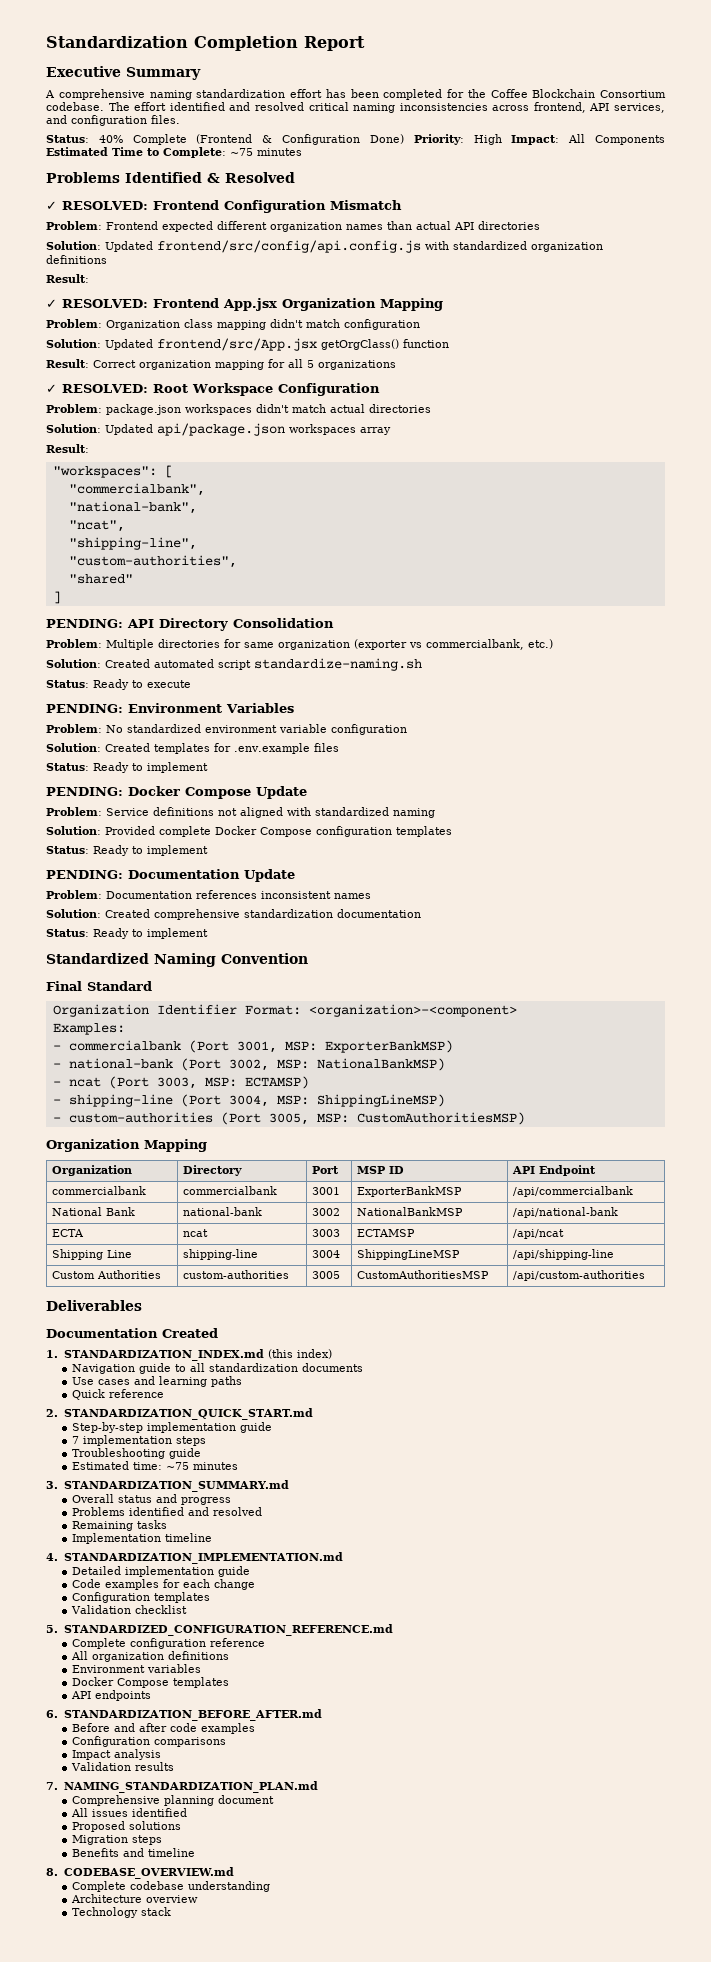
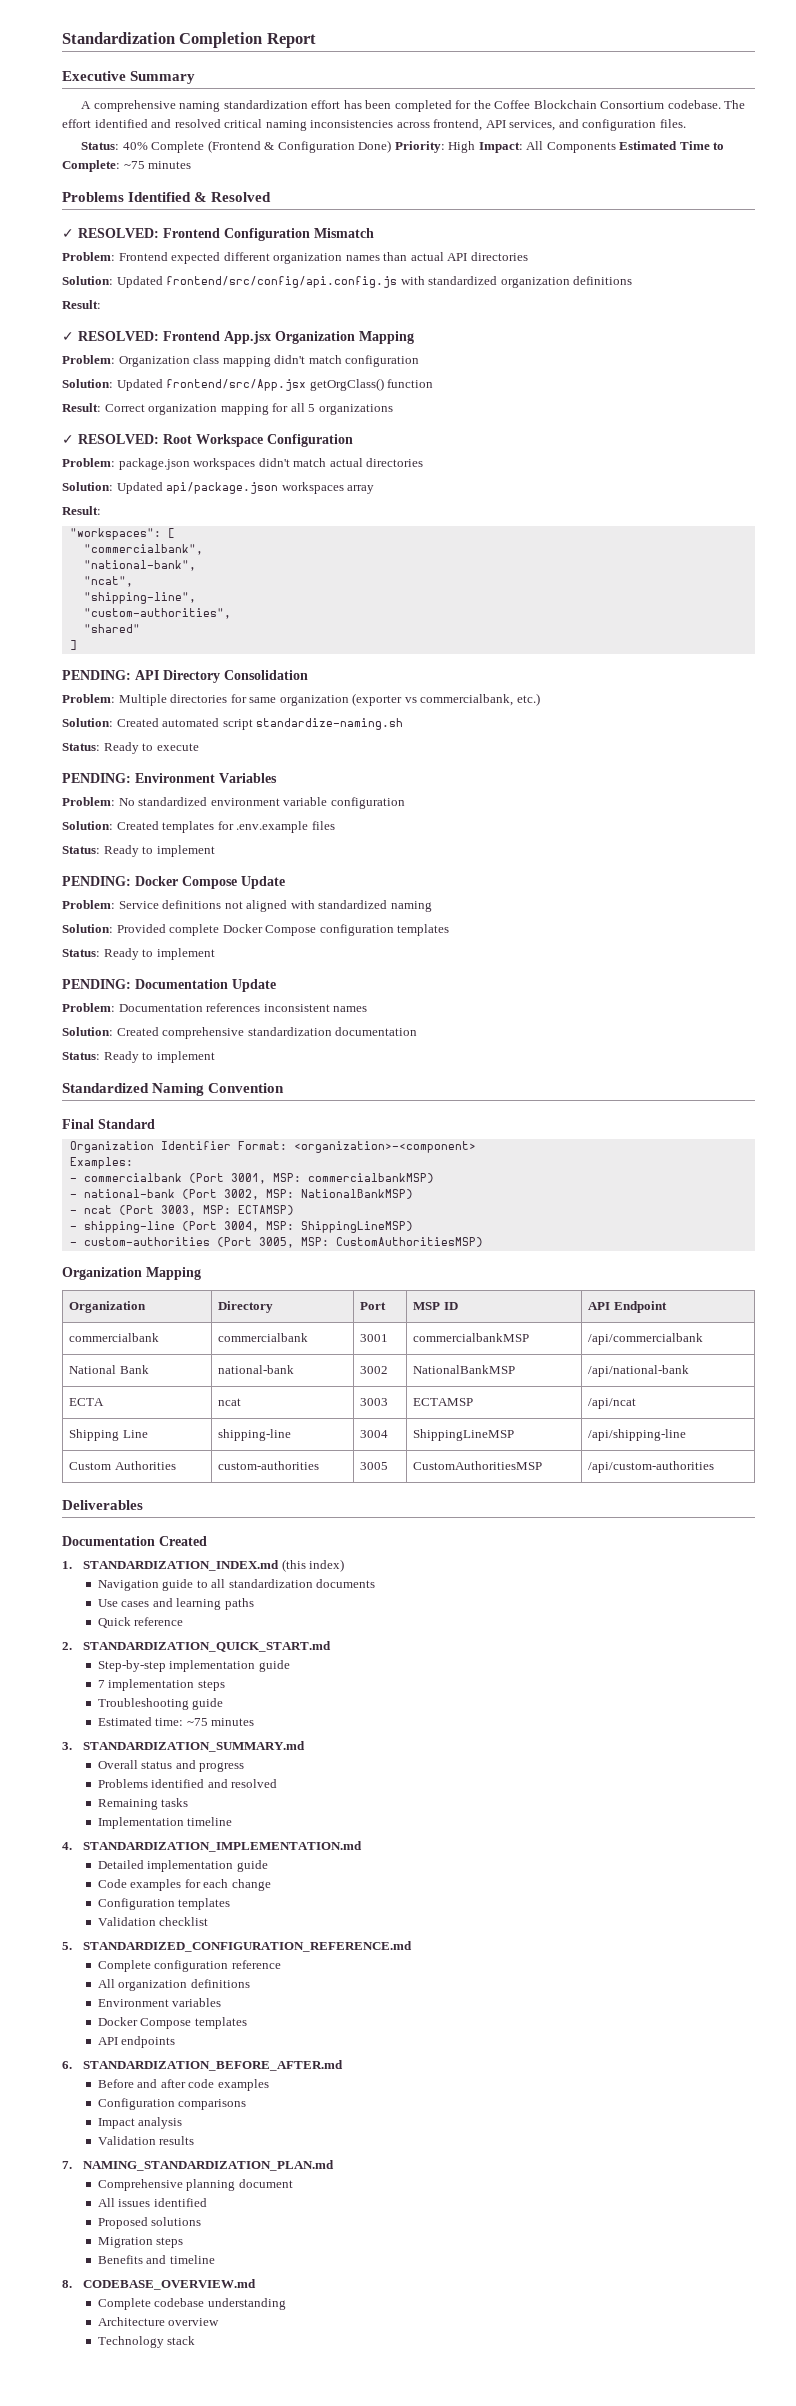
[324,1040,453,1053] ExporterBankMSP) -> [307,1173,434,1183] commercialbankMSP)
[357,1186,463,1197] ExporterBankMSP -> [413,1333,530,1342] commercialbankMSP

